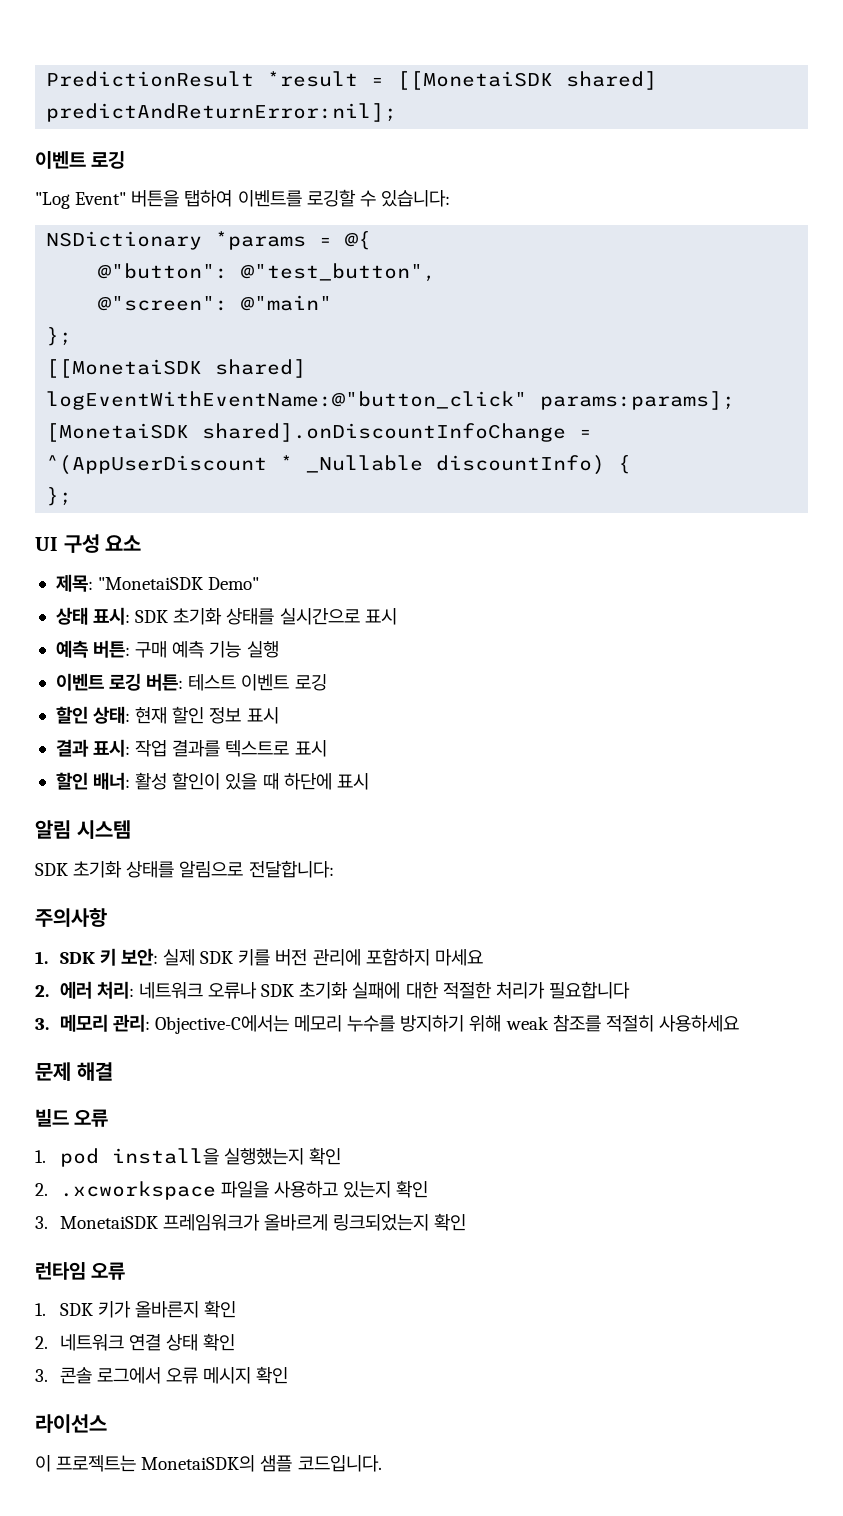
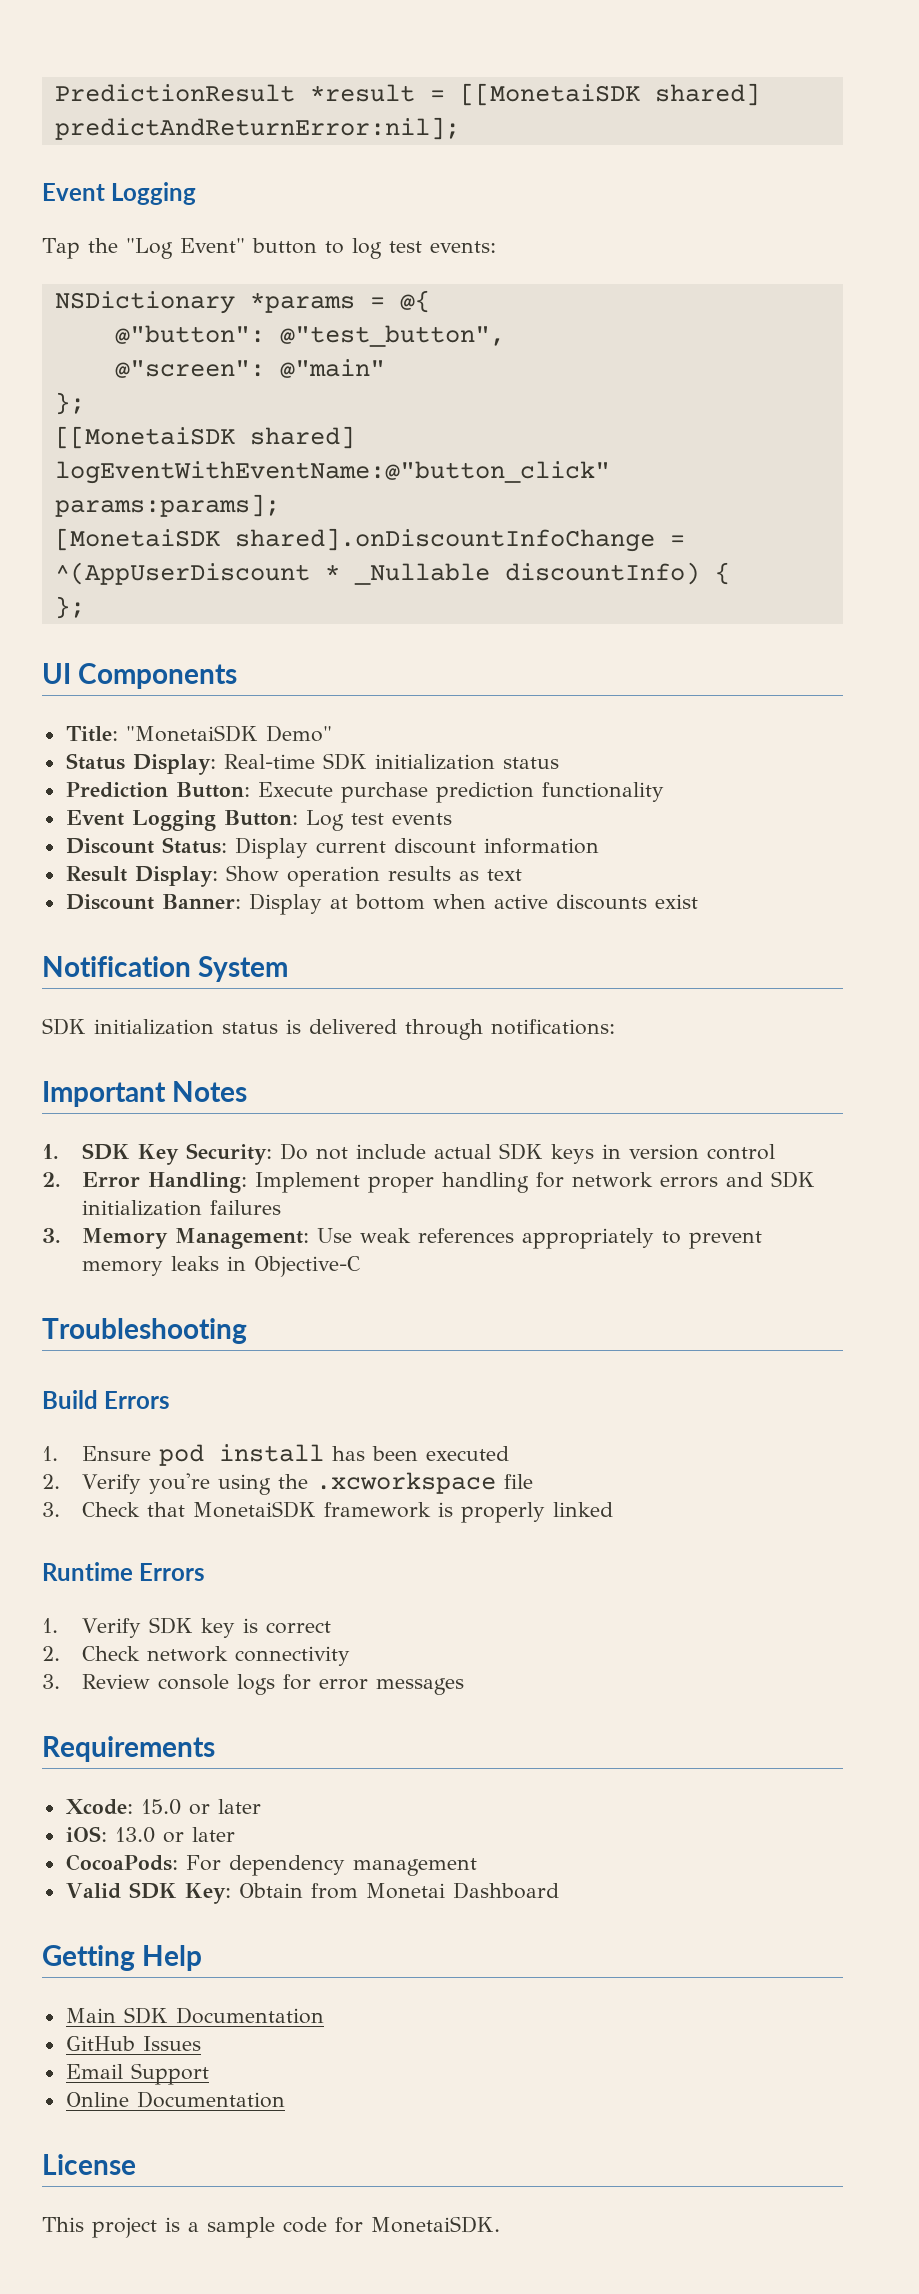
[35,151,126,169] [35,189,450,209] 이벤트 로깅 // "Log Event" 버튼을 탭하여 이벤트를 로깅할 수 있습니다: -> [42,182,197,205] [42,238,496,259] Event Logging // Tap the "Log Event" button to log test events:
[63,534,142,553] [55,574,93,592] 구성 요소 // 제목: -> [78,663,238,689] [65,726,118,742] Components // Title:
[55,607,397,625] [55,640,279,658] [55,673,327,691] [55,706,279,724] [55,739,327,757] [55,772,369,790] [35,820,131,839] [35,860,334,878] [35,908,107,927] [35,948,483,966] [35,981,630,999] [35,1014,739,1034] [35,1062,113,1081] [35,1109,109,1127] [35,1147,341,1167] [35,1180,429,1200] [35,1213,467,1231] [35,1262,126,1280] [35,1300,236,1318] [35,1333,235,1351] [35,1366,289,1384] [35,1414,107,1433] [35,1455,382,1472] 상태 표시: SDK 초기화 상태를 실시간으로 표시 // 예측 버튼: 구매 예측 기능 실행 // 이벤트 로깅 버튼: 테스트 이벤트 로깅 // 할인 상태: 현재 할인 정보 표시 // 결과 표시: 작업 결과를 텍스트로 표시 // 할인 배너: 활성 할인이 있을 때 하단에 표시 // 알림 시스템 // SDK 초기화 상태를 알림으로 전달합니다: // 주의사항 // 1. SDK 키 보안: 실제 SDK 키를 버전 관리에 포함하지 마세요 // 2. 에러 처리: 네트워크 오류나 SDK 초기화 실패에 대한 적절한 처리가 필요합니다 // 3. 메모리 관리: Objective-C에서는 메모리 누수를 방지하기 위해 weak 참조를 적절히 사용하세요 // 문제 해결 // 빌드 오류 // 1. pod install을 실행했는지 확인 // 2. .xcworkspace 파일을 사용하고 있는지 확인 // 3. MonetaiSDK 프레임워크가 올바르게 링크되었는지 확인 // 런타임 오류 // 1. SDK 키가 올바른지 확인 // 2. 네트워크 연결 상태 확인 // 3. 콘솔 로그에서 오류 메시지 확인 // 라이선스 // 이 프로젝트는 MonetaiSDK의 샘플 코드입니다. -> [65,753,559,775] [65,782,664,803] [65,810,452,831] [65,837,599,859] [65,865,522,887] [65,893,698,915] [42,956,289,982] [42,1018,615,1040] [42,1081,248,1107] [42,1143,776,1165] [42,1171,816,1193] [82,1200,282,1216] [42,1228,763,1249] [82,1256,361,1277] [42,1318,247,1344] [42,1390,171,1409] [42,1444,510,1466] [42,1472,534,1495] [42,1501,614,1523] [42,1562,206,1581] [42,1617,332,1638] [42,1646,351,1666] [42,1674,465,1695] [42,1736,215,1762] [65,1799,261,1815] [65,1826,235,1843] [65,1854,477,1876] [65,1882,559,1904] [42,1945,203,1971] [65,2007,324,2024] [65,2036,201,2051] [65,2063,209,2085] [65,2091,285,2108] [42,2154,136,2175] [42,2216,500,2238] Status Display: Real-time SDK initialization status // Prediction Button: Execute purchase prediction functionality // Event Logging Button: Log test events // Discount Status: Display current discount information // Result Display: Show operation results as text // Discount Banner: Display at bottom when active discounts exist // Notification System // SDK initialization status is delivered through notifications: // Important Notes // 1. SDK Key Security: Do not include actual SDK keys in version control // 2. Error Handling: Implement proper handling for network errors and SDK initialization failures // 3. Memory Management: Use weak references appropriately to prevent memory leaks in Objective-C // Troubleshooting // Build Errors // 1. Ensure pod install has been executed // 2. Verify you're using the .xcworkspace file // 3. Check that MonetaiSDK framework is properly linked // Runtime Errors // 1. Verify SDK key is correct // 2. Check network connectivity // 3. Review console logs for error messages // Requirements // Xcode: 15.0 or later // iOS: 13.0 or later // CocoaPods: For dependency management // Valid SDK Key: Obtain from Monetai Dashboard // Getting Help // Main SDK Documentation // GitHub Issues // Email Support // Online Documentation // License // This project is a sample code for MonetaiSDK.

